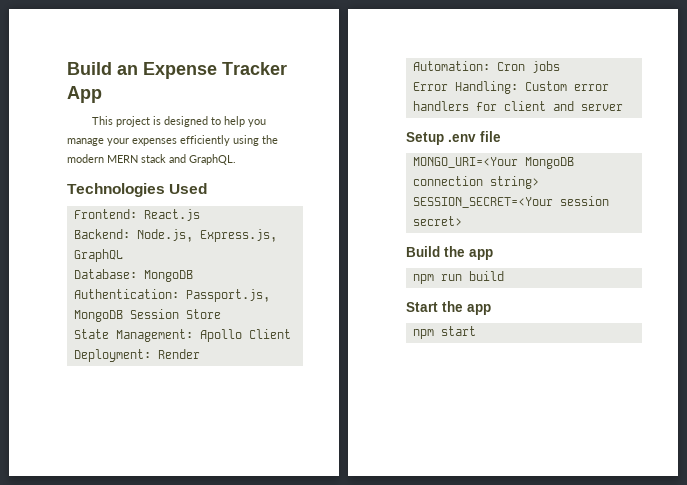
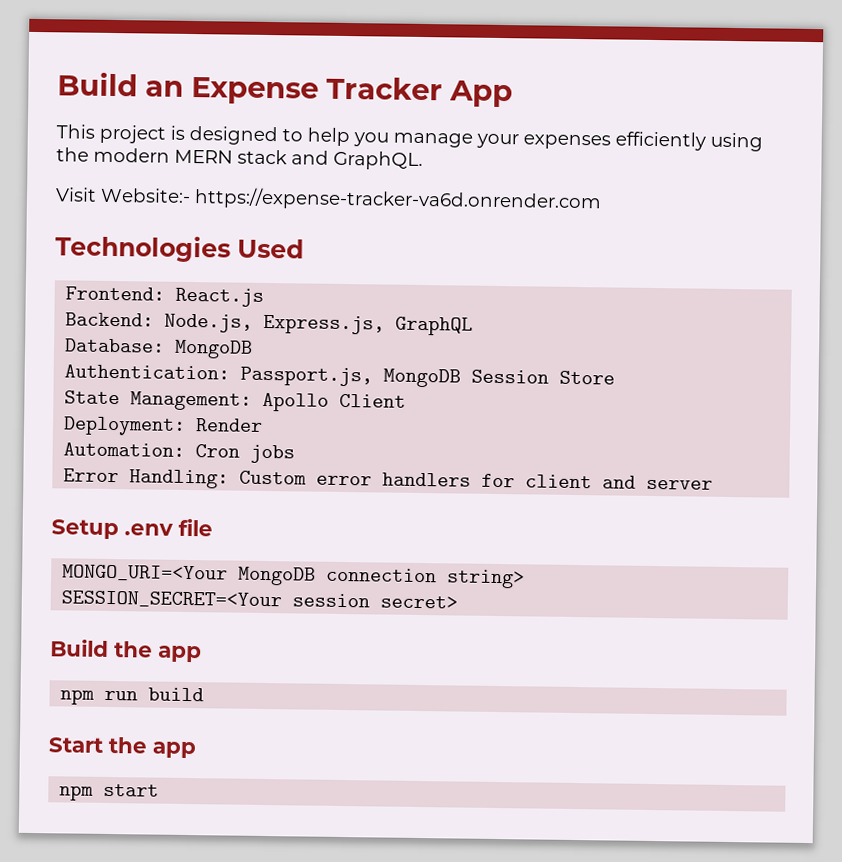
(236, 159) none -> [55,187,602,213] // Visit Website:- https://expense-tracker-va6d.onrender.com

